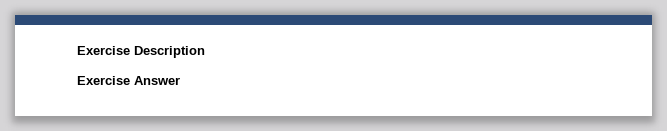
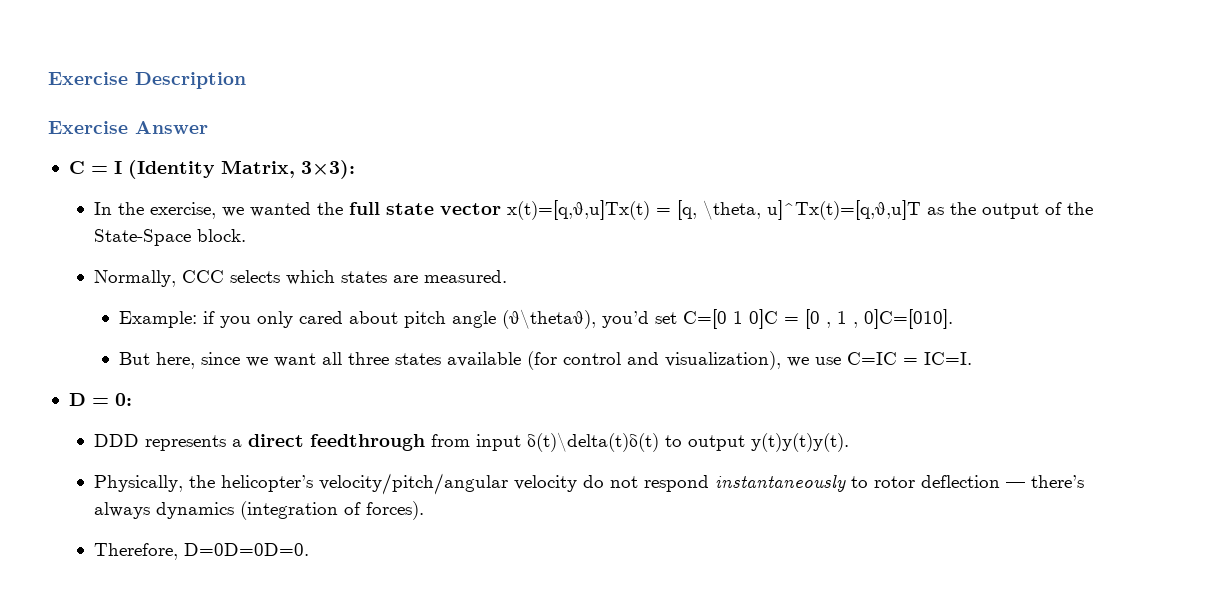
(180, 80) none -> [68,160,355,179] [94,200,1094,220] [94,229,247,246] [94,270,508,287] [119,309,954,329] [119,351,973,370] [68,393,132,406] [94,432,850,452] [94,473,1085,495] [94,501,425,520] [94,543,310,560] // C = I (Identity Matrix, 3×3): // In the exercise, we wanted the full state vector x(t)=[q,θ,u]Tx(t) = [q, \theta, u]^Tx(t)=[q,θ,u]T as the output of the State-Space block. // Normally, CCC selects which states are measured. // Example: if you only cared about pitch angle (θ\thetaθ), you’d set C=[0 1 0]C = [0 , 1 , 0]C=[010]. // But here, since we want all three states available (for control and visualization), we use C=IC = IC=I. // D = 0: // DDD represents a direct feedthrough from input δ(t)\delta(t)δ(t) to output y(t)y(t)y(t). // Physically, the helicopter’s velocity/pitch/angular velocity do not respond instantaneously to rotor deflection — there’s always dynamics (integration of forces). // Therefore, D=0D=0D=0.

